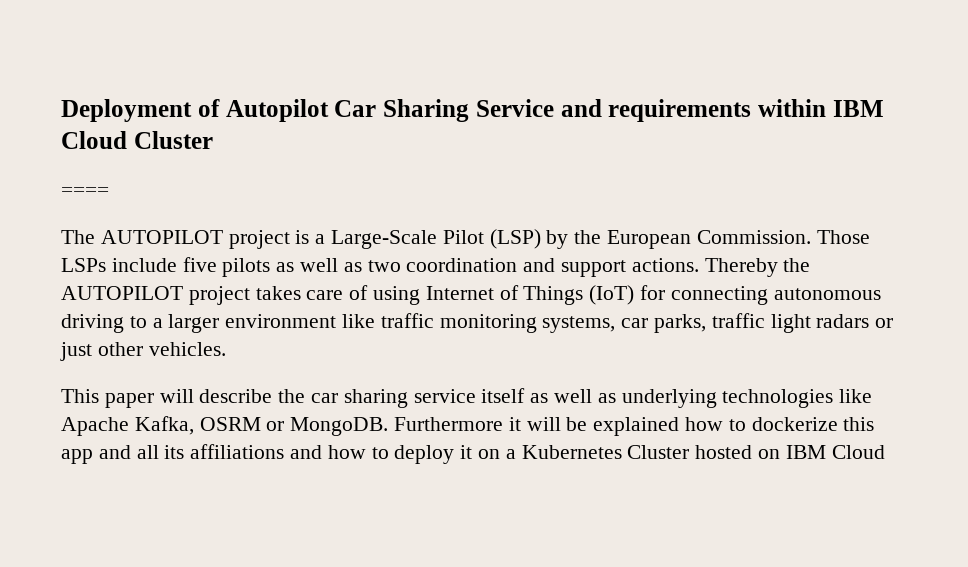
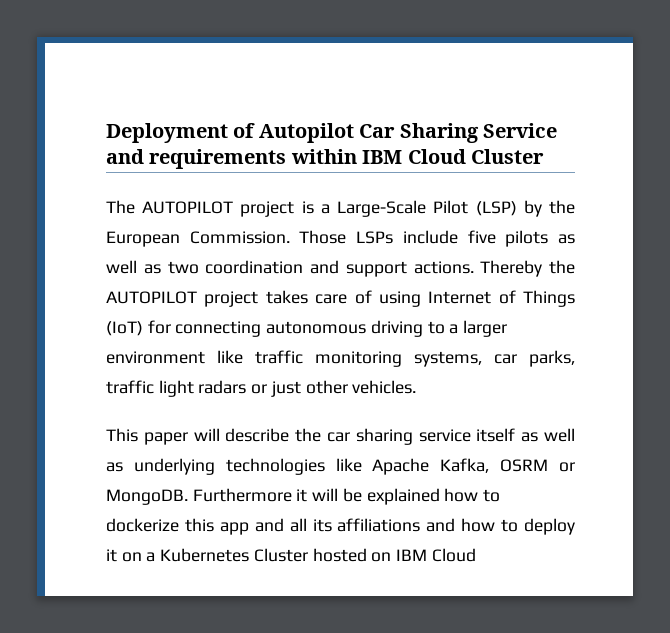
[61,187,109,197] // ==== -> (544, 156) none

